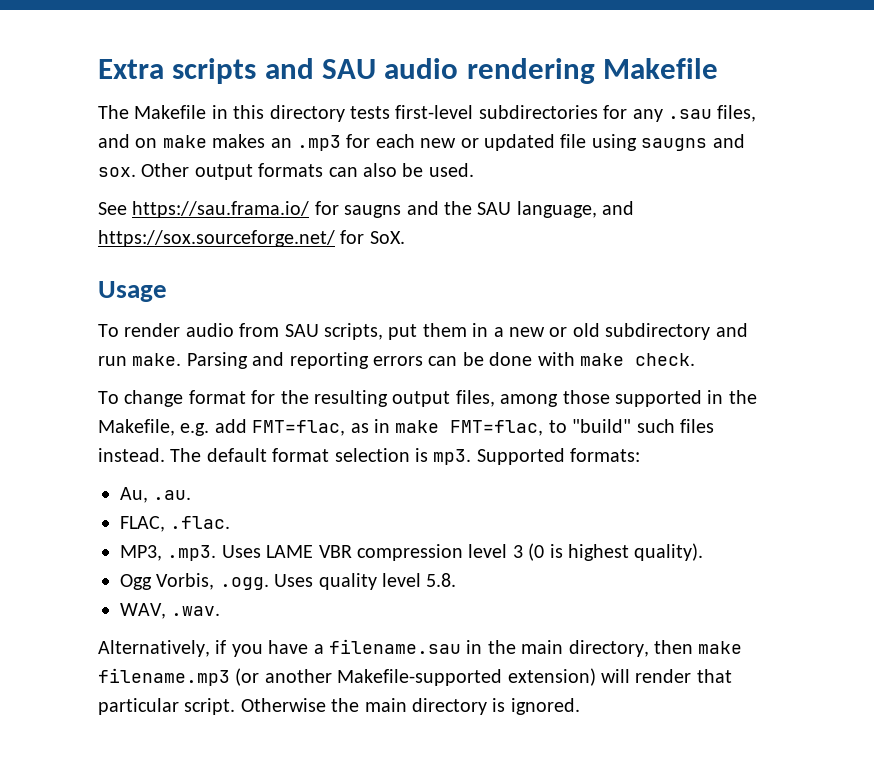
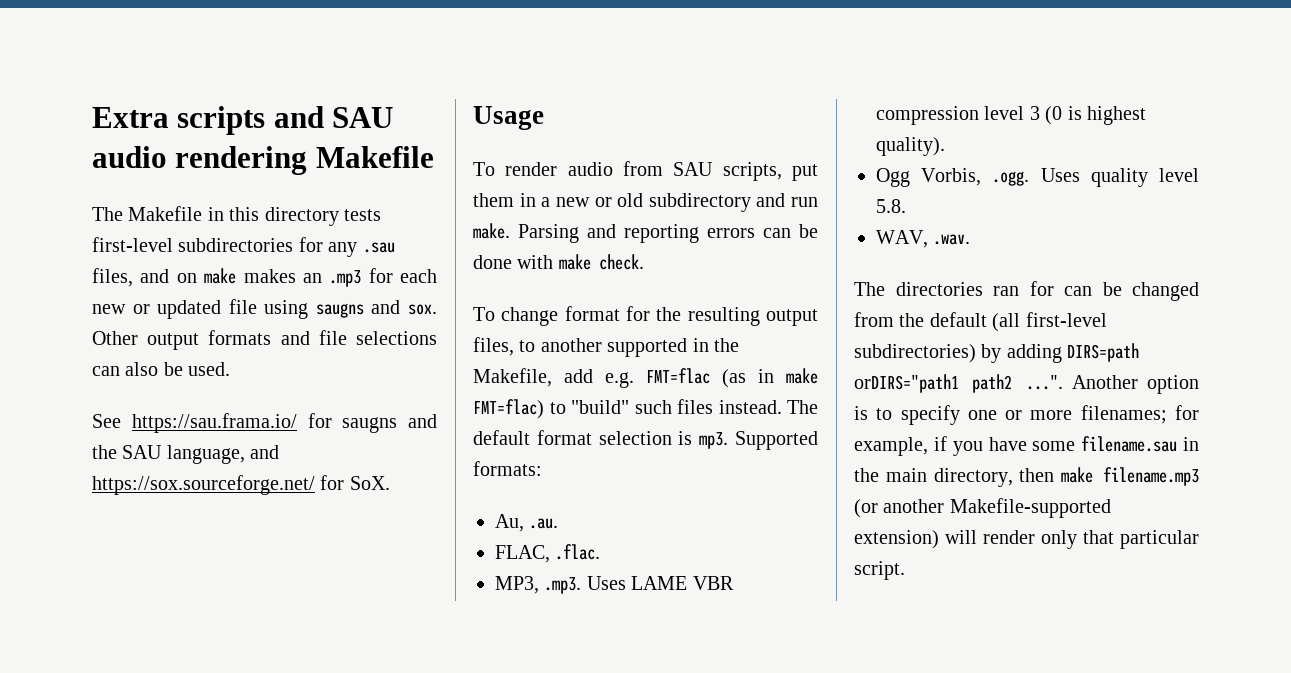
(324, 170) none -> [280,330,437,345] and file selections
[500,390,610,407] among those -> [519,338,602,352] to another
[180,419,369,436] e.g. add FMT=flac, as -> [564,368,746,388] add e.g. FMT=flac (as
[450,420,544,436] FMT=flac, -> [473,399,544,419] FMT=flac)
[98,640,210,657] Alternatively, -> [854,281,1199,301] [854,312,1107,332] [854,343,1140,363] [854,374,1199,394] [854,405,1199,425] [854,437,928,456] The directories ran for can be changed from the default (all first-level subdirectories) by adding DIRS=path orDIRS="path1 path2 ...". Another option is to specify one or more filenames; for example,
[313,644,324,654] a -> [1032,441,1076,451] some
(692, 676) none -> [1041,530,1077,549] only
[240,698,580,715] Otherwise the main directory is ignored. -> (905, 570) none

